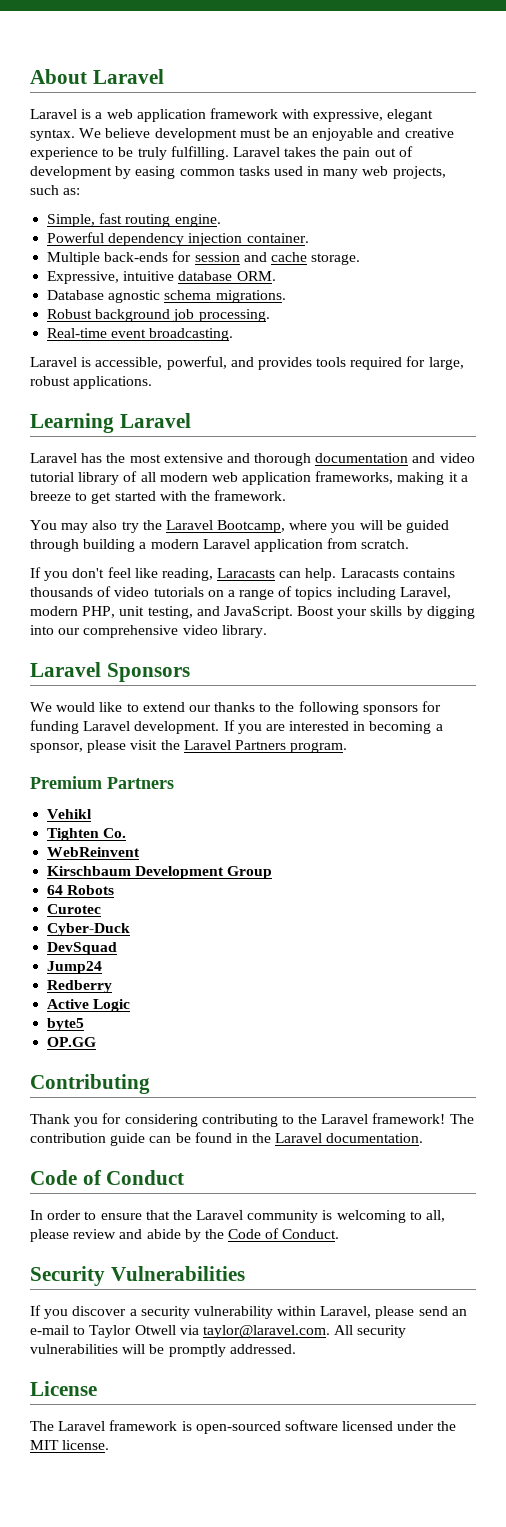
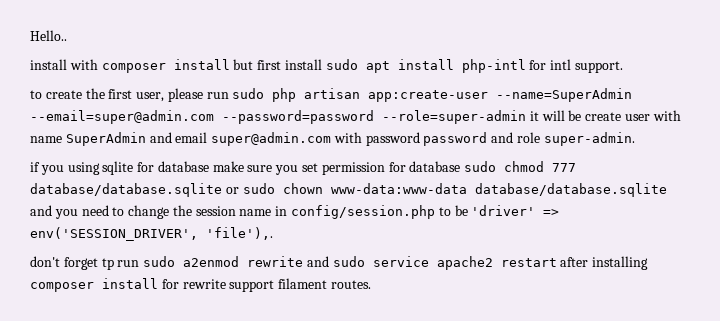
[30,69,164,84] [30,108,434,122] [30,128,454,141] [30,146,413,160] [30,166,446,179] [30,185,81,195] [47,213,221,227] [47,232,309,246] [47,251,361,265] [47,271,276,284] [47,290,286,303] [47,309,270,322] [47,328,234,341] [30,356,464,370] [30,376,153,389] [30,413,191,433] [30,453,475,466] [30,471,468,485] [30,490,287,504] [30,520,450,533] [30,538,410,552] [30,567,455,581] [30,586,451,600] [30,606,475,619] [30,625,267,638] [30,662,190,682] [30,701,442,715] [30,720,443,734] [30,740,348,753] [30,776,174,789] [47,809,93,819] [47,828,127,841] [47,847,141,857] [47,866,273,879] [47,885,115,895] [47,904,102,914] [47,923,131,936] [47,942,118,955] [47,961,103,974] [47,980,113,993] [47,999,131,1012] [47,1018,85,1031] [47,1037,97,1047] [30,1074,150,1094] [30,1113,474,1127] [30,1132,424,1146] [30,1170,185,1185] [30,1210,446,1223] [30,1228,340,1242] [30,1266,245,1286] [30,1305,467,1319] [30,1325,407,1338] [30,1344,296,1357] [30,1381,97,1396] [30,1420,457,1434] [30,1440,110,1450] About Laravel // Laravel is a web application framework with expressive, elegant syntax. We believe development must be an enjoyable and creative experience to be truly fulfilling. Laravel takes the pain out of development by easing common tasks used in many web projects, such as: // Simple, fast routing engine. // Powerful dependency injection container. // Multiple back-ends for session and cache storage. // Expressive, intuitive database ORM. // Database agnostic schema migrations. // Robust background job processing. // Real-time event broadcasting. // Laravel is accessible, powerful, and provides tools required for large, robust applications. // Learning Laravel // Laravel has the most extensive and thorough documentation and video tutorial library of all modern web application frameworks, making it a breeze to get started with the framework. // You may also try the Laravel Bootcamp, where you will be guided through building a modern Laravel application from scratch. // If you don't feel like reading, Laracasts can help. Laracasts contains thousands of video tutorials on a range of topics including Laravel, modern PHP, unit testing, and JavaScript. Boost your skills by digging into our comprehensive video library. // Laravel Sponsors // We would like to extend our thanks to the following sponsors for funding Laravel development. If you are interested in becoming a sponsor, please visit the Laravel Partners program. // Premium Partners // Vehikl // Tighten Co. // WebReinvent // Kirschbaum Development Group // 64 Robots // Curotec // Cyber-Duck // DevSquad // Jump24 // Redberry // Active Logic // byte5 // OP.GG // Contributing // Thank you for considering contributing to the Laravel framework! The contribution guide can be found in the Laravel documentation. // Code of Conduct // In order to ensure that the Laravel community is welcoming to all, please review and abide by the Code of Conduct. // Security Vulnerabilities // If you discover a security vulnerability within Laravel, please send an e-mail to Taylor Otwell via taylor@laravel.com. All security vulnerabilities will be promptly addressed. // License // The Laravel framework is open-sourced software licensed under the MIT license. -> [30,30,67,41] [30,59,624,73] [30,88,633,102] [30,110,681,124] [30,132,635,146] [30,161,577,175] [30,183,667,197] [30,205,560,219] [30,227,273,241] [30,256,649,270] [30,278,371,292] Hello.. // install with composer install but first install sudo apt install php-intl for intl support. // to create the first user, please run sudo php artisan app:create-user --name=SuperAdmin --email=super@admin.com --password=password --role=super-admin it will be create user with name SuperAdmin and email super@admin.com with password password and role super-admin. // if you using sqlite for database make sure you set permission for database sudo chmod 777 database/database.sqlite or sudo chown www-data:www-data database/database.sqlite and you need to change the session name in config/session.php to be 'driver' => env('SESSION_DRIVER', 'file'),. // don't forget tp run sudo a2enmod rewrite and sudo service apache2 restart after installing composer install for rewrite support filament routes.

